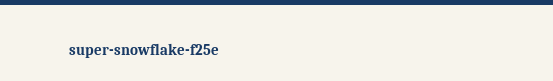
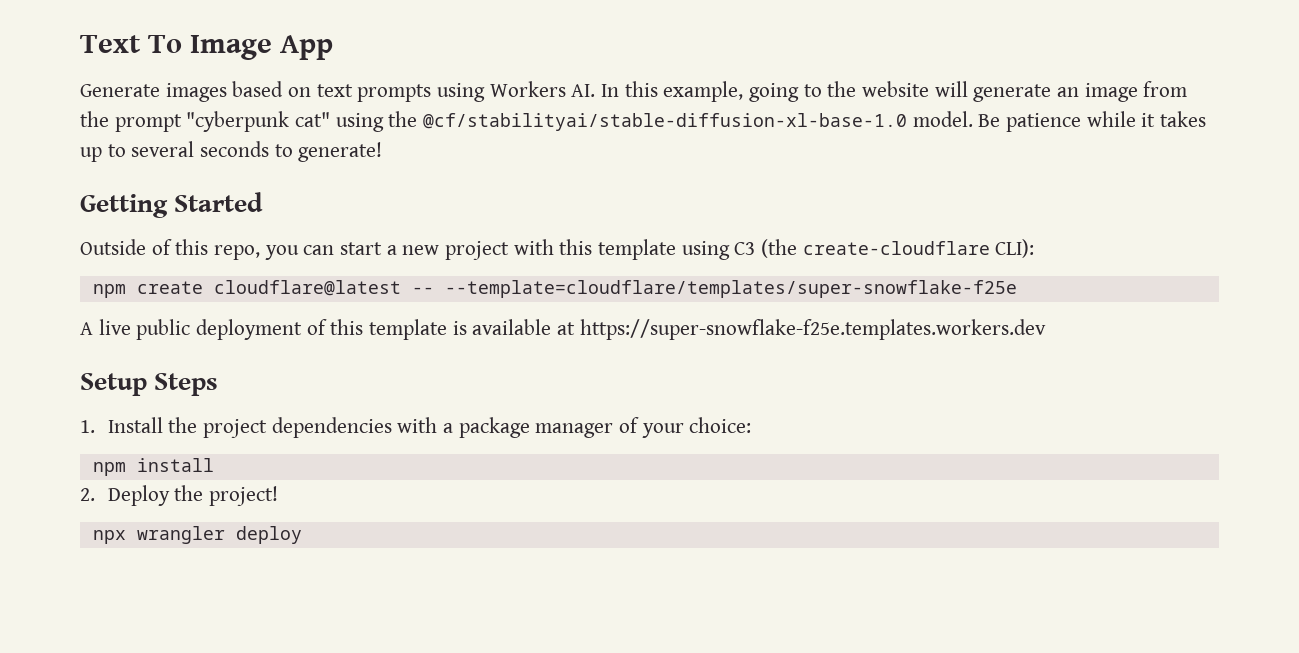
[69,43,219,58] super-snowflake-f25e -> [80,35,333,60] [80,81,1188,102] [80,111,1207,132] [80,141,383,162] [80,192,264,218] [80,239,1035,260] [92,280,1017,298] [80,319,1046,340] [80,373,219,396] [80,417,752,438] [92,458,214,476] [80,485,278,506] [92,526,302,544] Text To Image App // Generate images based on text prompts using Workers AI. In this example, going to the website will generate an image from the prompt "cyberpunk cat" using the @cf/stabilityai/stable-diffusion-xl-base-1.0 model. Be patience while it takes up to several seconds to generate! // Getting Started // Outside of this repo, you can start a new project with this template using C3 (the create-cloudflare CLI): // npm create cloudflare@latest -- --template=cloudflare/templates/super-snowflake-f25e // A live public deployment of this template is available at https://super-snowflake-f25e.templates.workers.dev // Setup Steps // 1. Install the project dependencies with a package manager of your choice: // npm install // 2. Deploy the project! // npx wrangler deploy

